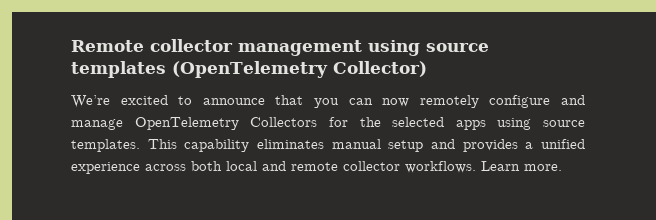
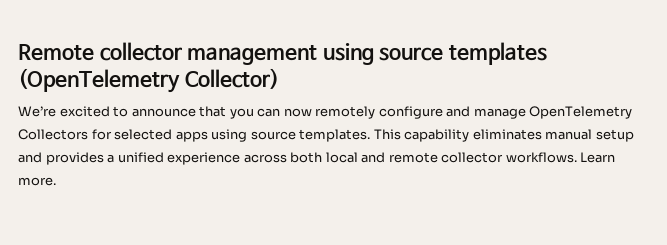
[359,117,381,127] the -> (112, 134) none

